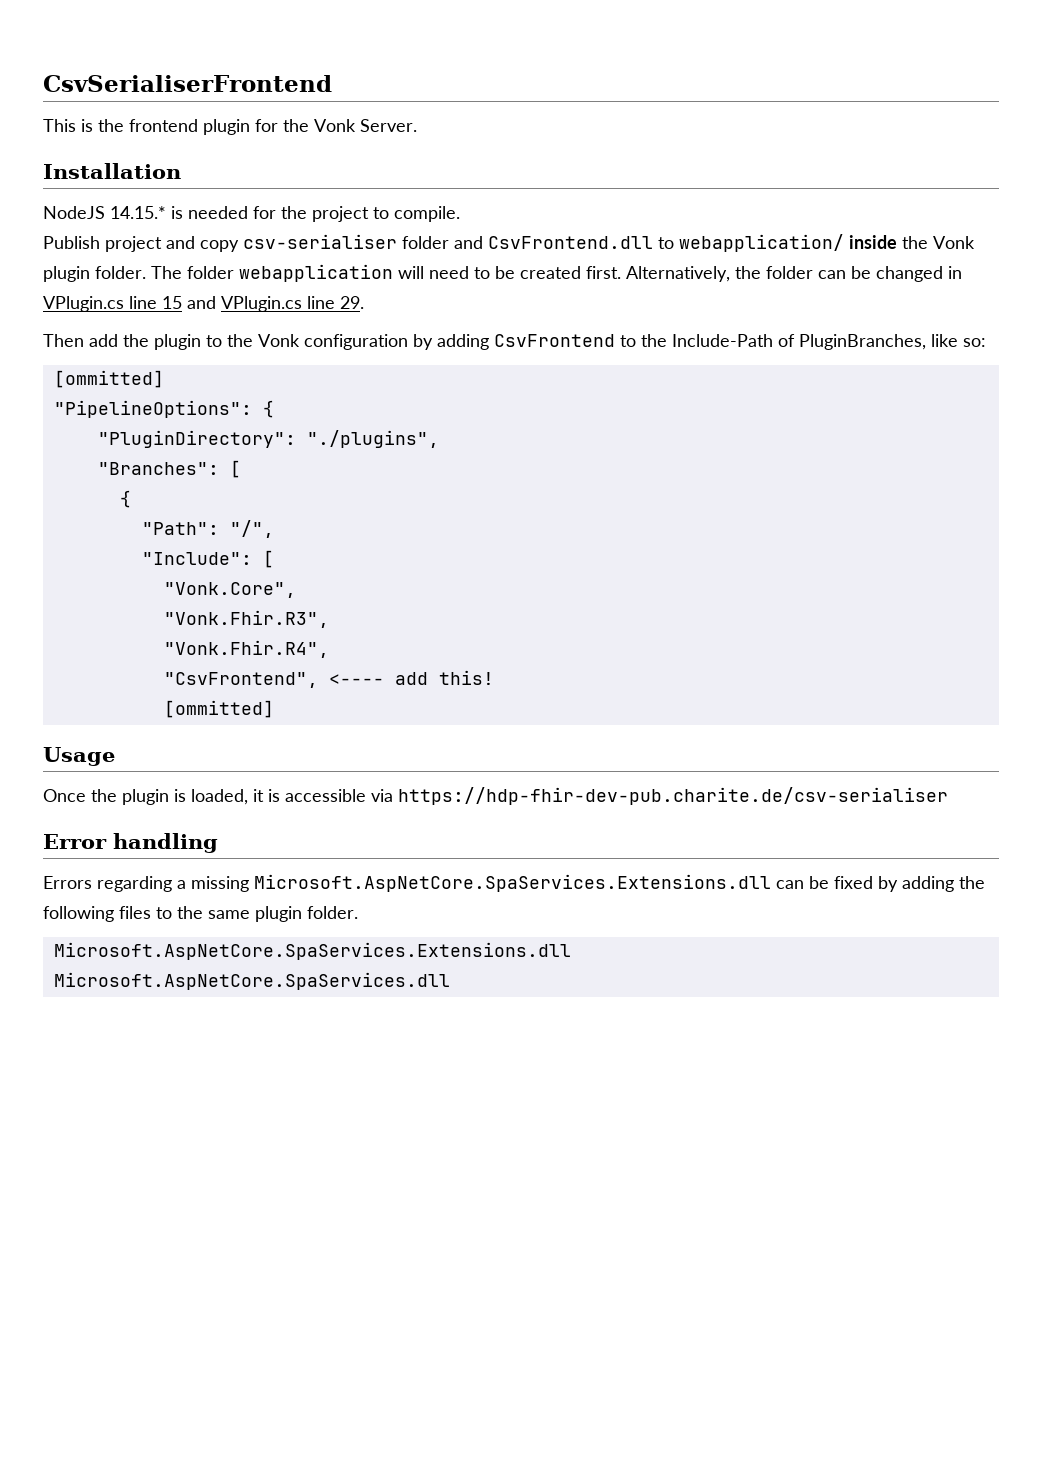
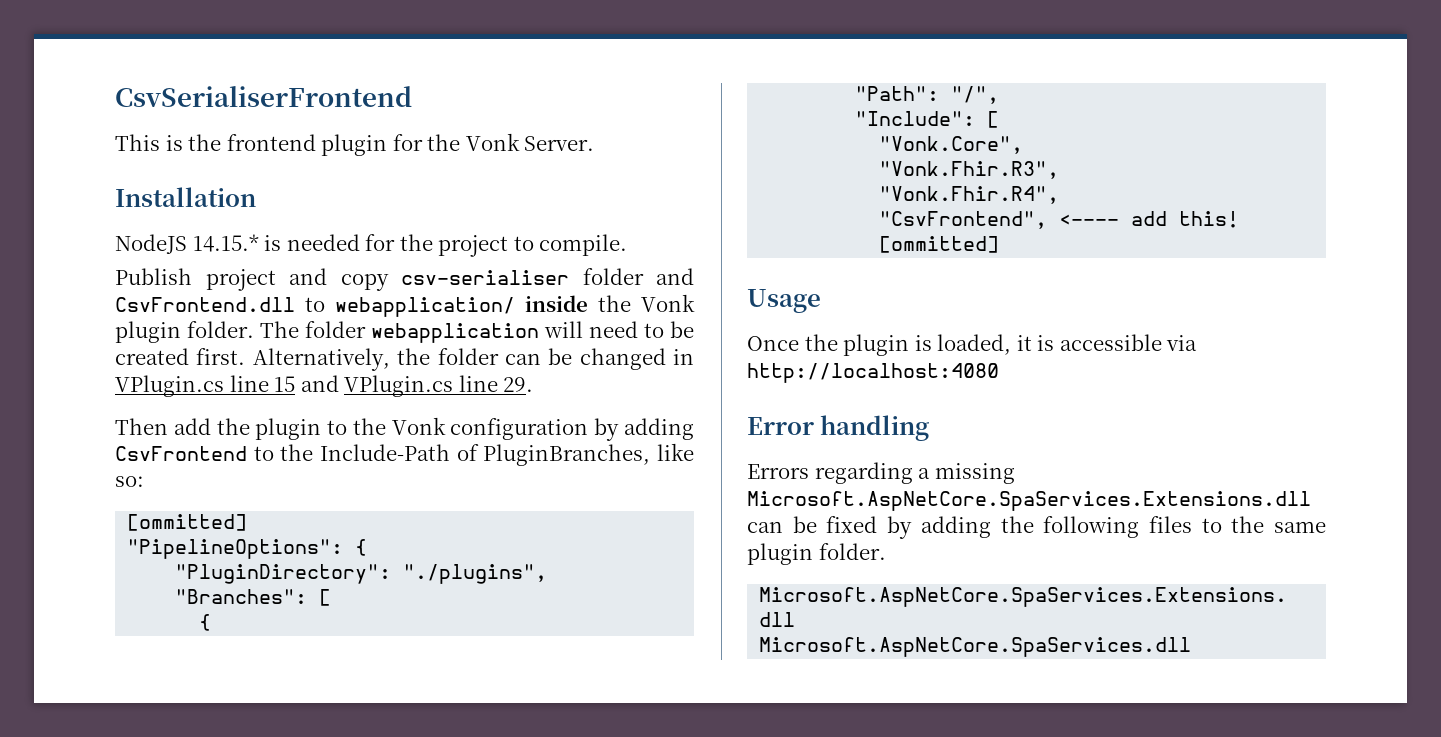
[398,787,948,805] https://hdp-fhir-dev-pub.charite.de/csv-serialiser -> [747,363,999,383] http://localhost:4080

